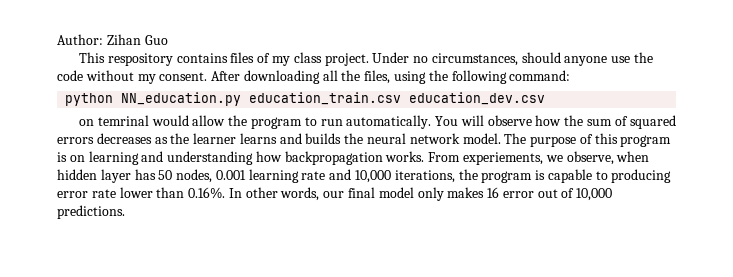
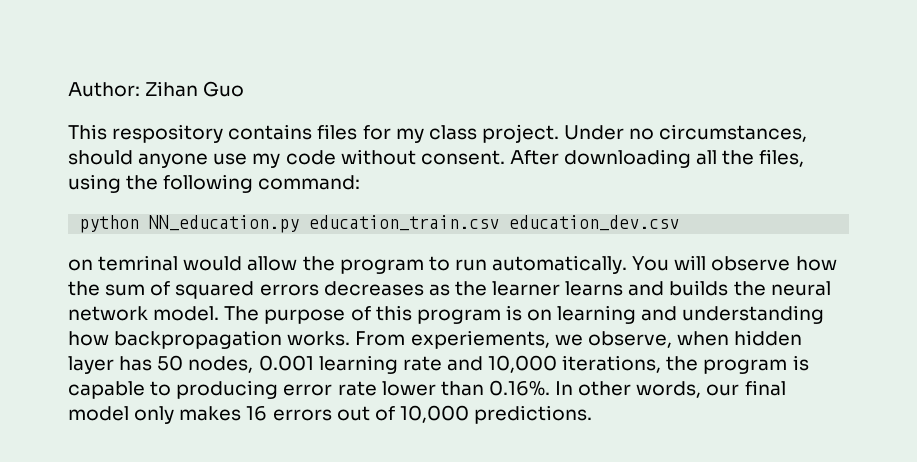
[257,53,271,63] of -> [362,125,391,140] for
[633,52,653,63] the -> [252,153,281,168] my
[137,74,156,84] my -> (416, 157) none
[502,191,534,198] error -> [272,409,332,421] errors

